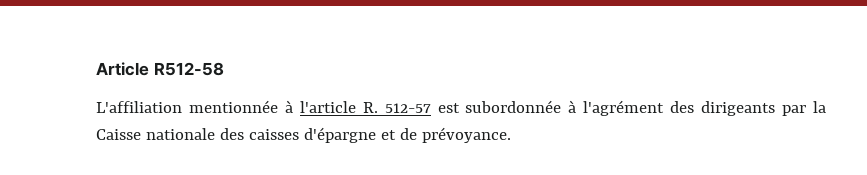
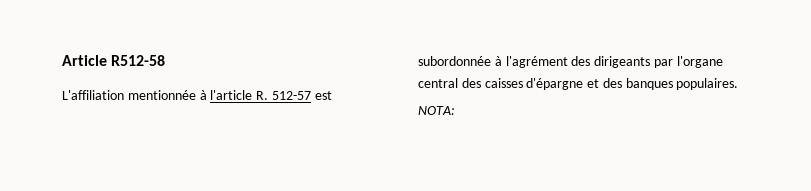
[812,101,826,113] [96,128,215,140] la Caisse nationale -> [676,56,723,68] [418,78,458,88] l'organe central
[399,127,511,143] de prévoyance. -> [602,78,739,90] [418,106,455,115] des banques populaires. // NOTA:

